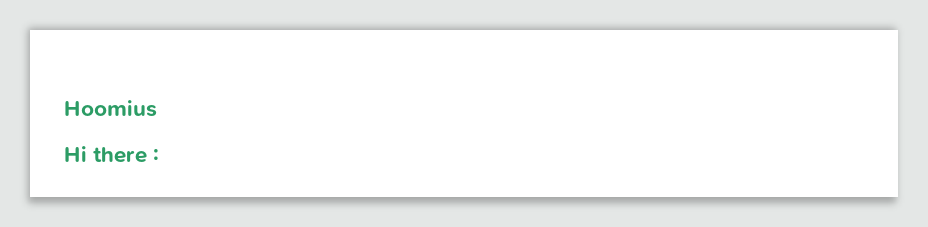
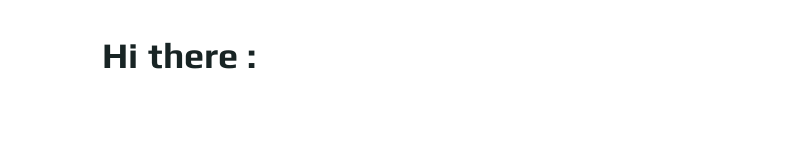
[64,100,157,117] Hoomius // -> (102, 56) none

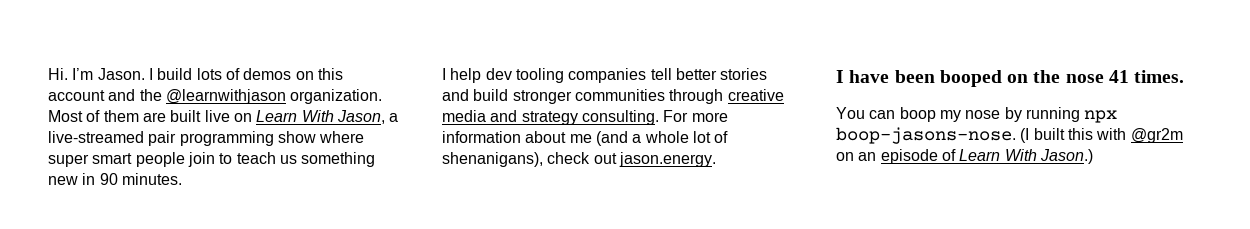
[102,42,257,69] Hi there : -> [48,68,343,80] [48,89,383,104] [48,110,399,124] [48,131,365,146] [48,152,376,167] [48,173,182,185] [442,68,768,83] [442,89,784,104] [442,110,728,125] [442,131,729,146] [442,152,716,167] [836,70,1185,87] [836,107,1118,123] [836,127,1183,144] [836,149,1093,164] Hi. I’m Jason. I build lots of demos on this account and the @learnwithjason organization. Most of them are built live on Learn With Jason, a live-streamed pair programming show where super smart people join to teach us something new in 90 minutes. // I help dev tooling companies tell better stories and build stronger communities through creative media and strategy consulting. For more information about me (and a whole lot of shenanigans), check out jason.energy. // I have been booped on the nose 41 times. // You can boop my nose by running npx boop-jasons-nose. (I built this with @gr2m on an episode of Learn With Jason.)

